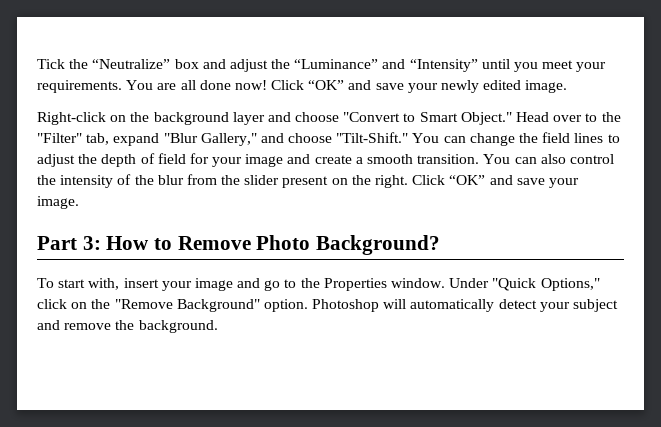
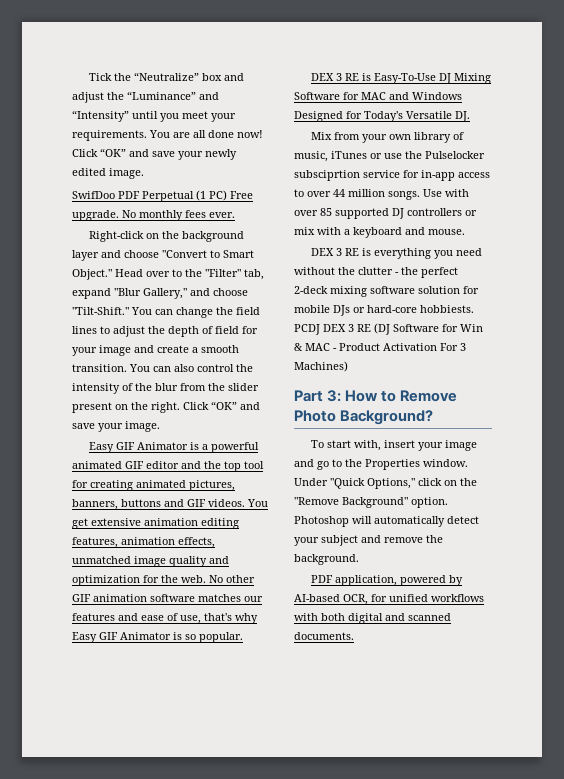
(568, 86) none -> [72,190,253,202] [72,210,235,221] // SwifDoo PDF Perpetual (1 PC) Free upgrade. No monthly fees ever.
(79, 202) none -> [88,442,259,453] [72,461,264,472] [72,480,235,491] [72,499,268,510] [72,518,239,529] [72,537,215,548] [72,556,229,567] [72,575,255,586] [72,594,263,602] [72,613,258,624] [72,632,243,643] [310,73,491,84] [294,92,462,100] [294,111,470,122] [310,132,464,143] [294,151,485,162] [294,170,490,181] [294,189,469,200] [294,208,477,219] [294,227,465,238] [310,248,482,259] [294,267,458,278] [294,286,479,297] [294,305,474,316] [294,323,483,335] [294,343,466,351] [294,361,348,372] // Easy GIF Animator is a powerful animated GIF editor and the top tool for creating animated pictures, banners, buttons and GIF videos. You get extensive animation editing features, animation effects, unmatched image quality and optimization for the web. No other GIF animation software matches our features and ease of use, that's why Easy GIF Animator is so popular. // DEX 3 RE is Easy-To-Use DJ Mixing Software for MAC and Windows Designed for Today's Versatile DJ. // Mix from your own library of music, iTunes or use the Pulselocker subsciprtion service for in-app access to over 44 million songs. Use with over 85 supported DJ controllers or mix with a keyboard and mouse. // DEX 3 RE is everything you need without the clutter - the perfect 2-deck mixing software solution for mobile DJs or hard-core hobbiests. PCDJ DEX 3 RE (DJ Software for Win & MAC - Product Activation For 3 Machines)
(218, 326) none -> [310,575,463,586] [294,594,484,605] [294,613,451,624] [294,632,354,640] // PDF application, powered by AI-based OCR, for unified workflows with both digital and scanned documents.

